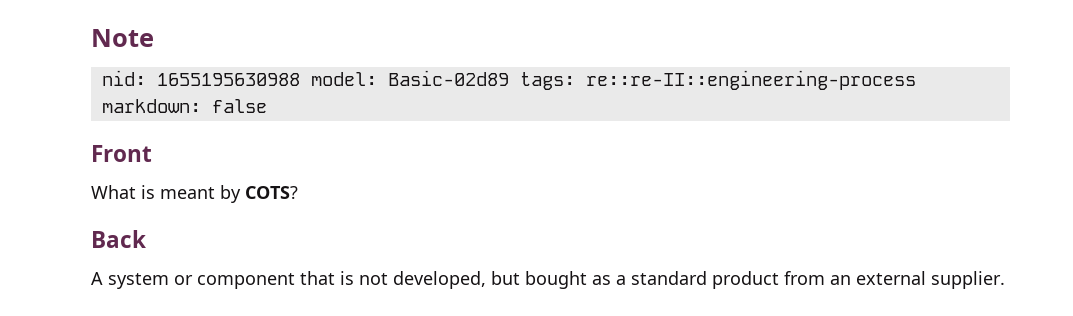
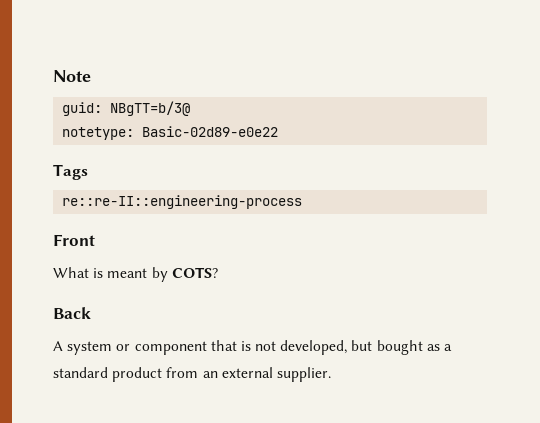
[101,70,575,90] nid: 1655195630988 model: Basic-02d89 tags: -> [62,101,191,116] [62,126,279,140] [53,164,88,180] guid: NBgTT=b/3@ // notetype: Basic-02d89-e0e22 // Tags //
[101,99,267,113] markdown: false -> (303, 202) none

